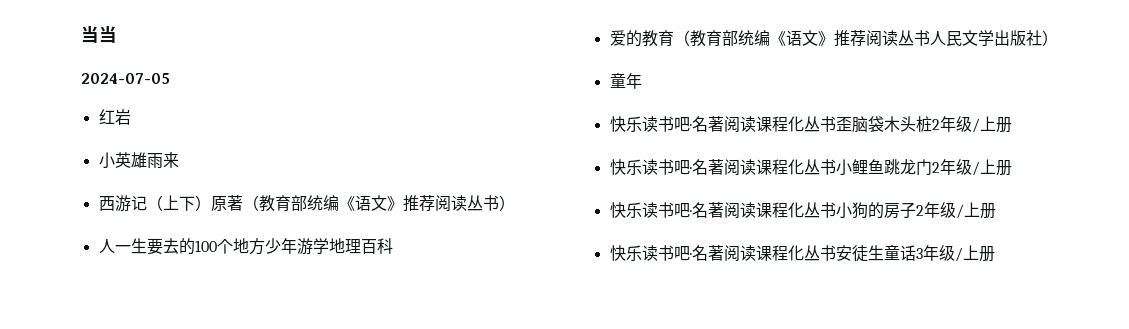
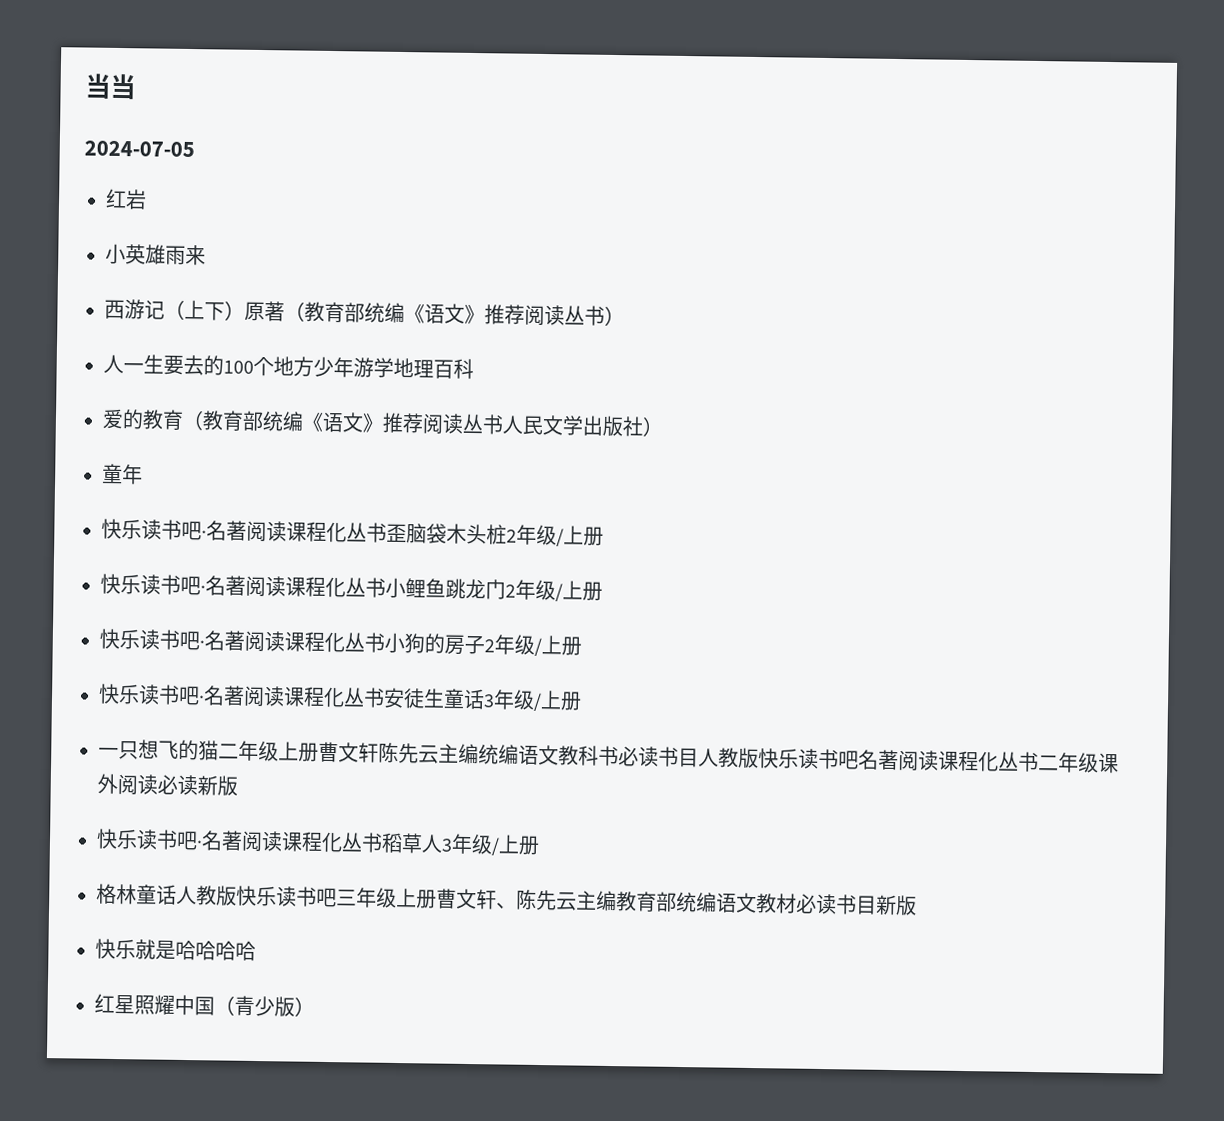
(995, 254) none -> [98,739,1119,774] [97,773,238,796] [96,828,540,856] [96,883,917,916] [95,938,256,961] [94,993,315,1017] // 一只想飞的猫二年级上册曹文轩陈先云主编统编语文教科书必读书目人教版快乐读书吧名著阅读课程化丛书二年级课外阅读必读新版 // 快乐读书吧·名著阅读课程化丛书稻草人3年级/上册 // 格林童话人教版快乐读书吧三年级上册曹文轩、陈先云主编教育部统编语文教材必读书目新版 // 快乐就是哈哈哈哈 // 红星照耀中国（青少版）

